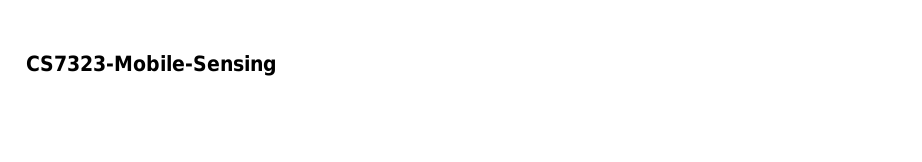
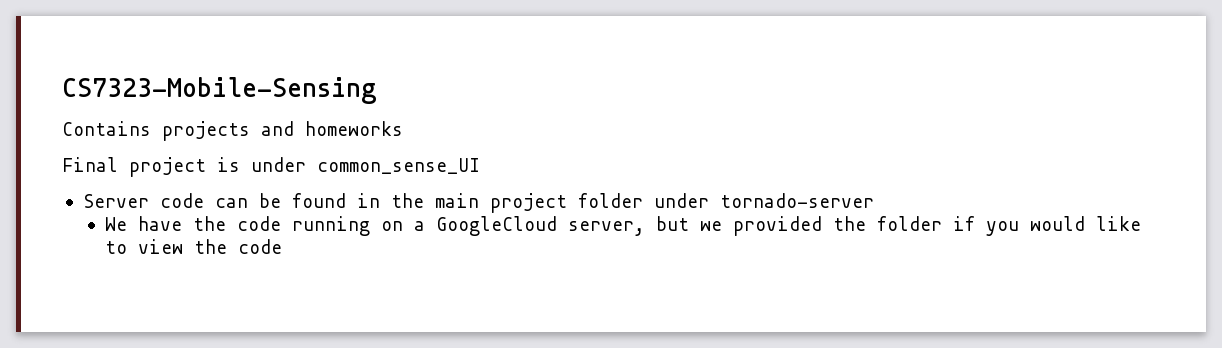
(277, 65) none -> [62,121,403,141] [62,157,480,177] [82,193,874,213] [105,216,1142,236] [105,239,283,254] // Contains projects and homeworks // Final project is under common_sense_UI // Server code can be found in the main project folder under tornado-server // We have the code running on a GoogleCloud server, but we provided the folder if you would like to view the code

